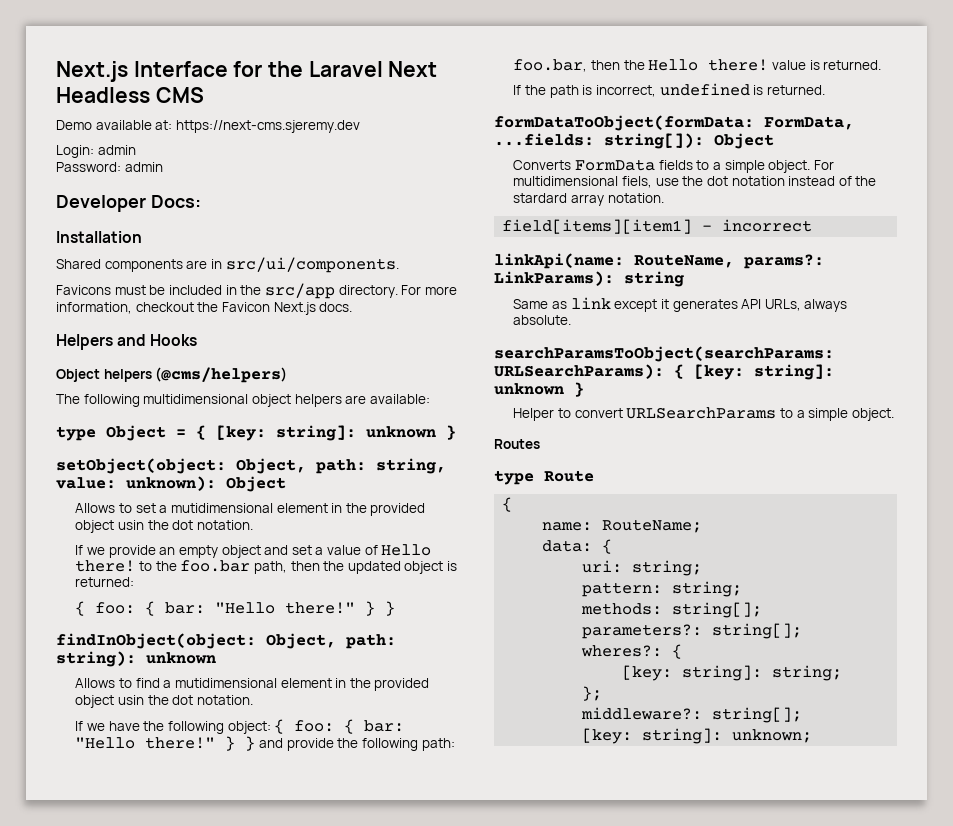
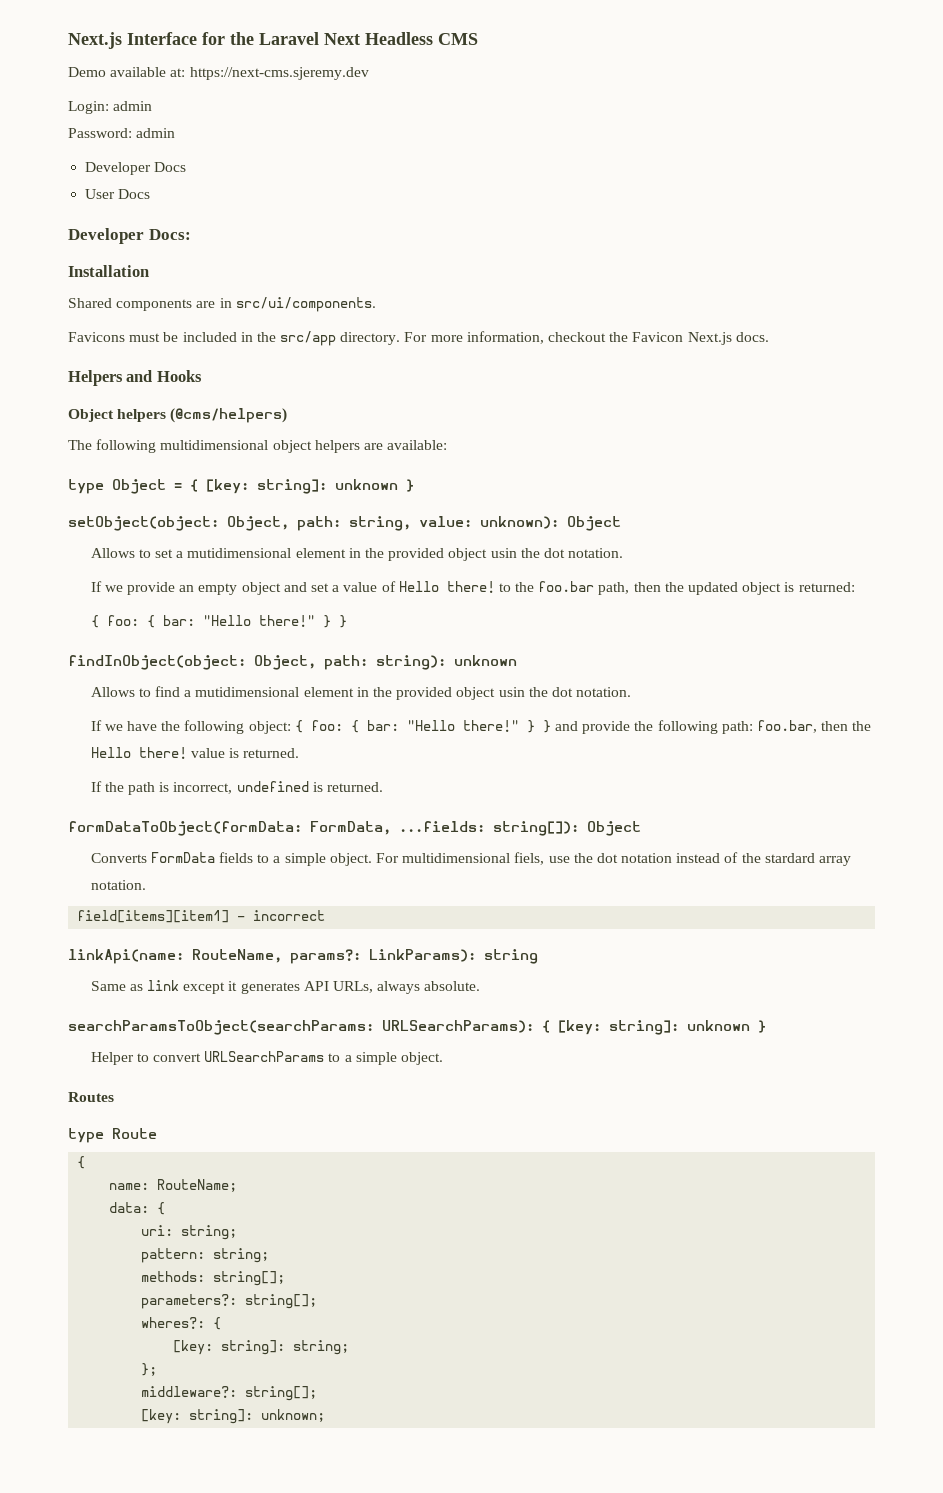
(163, 167) none -> [85,162,187,175] [85,189,151,199] // Developer Docs // User Docs

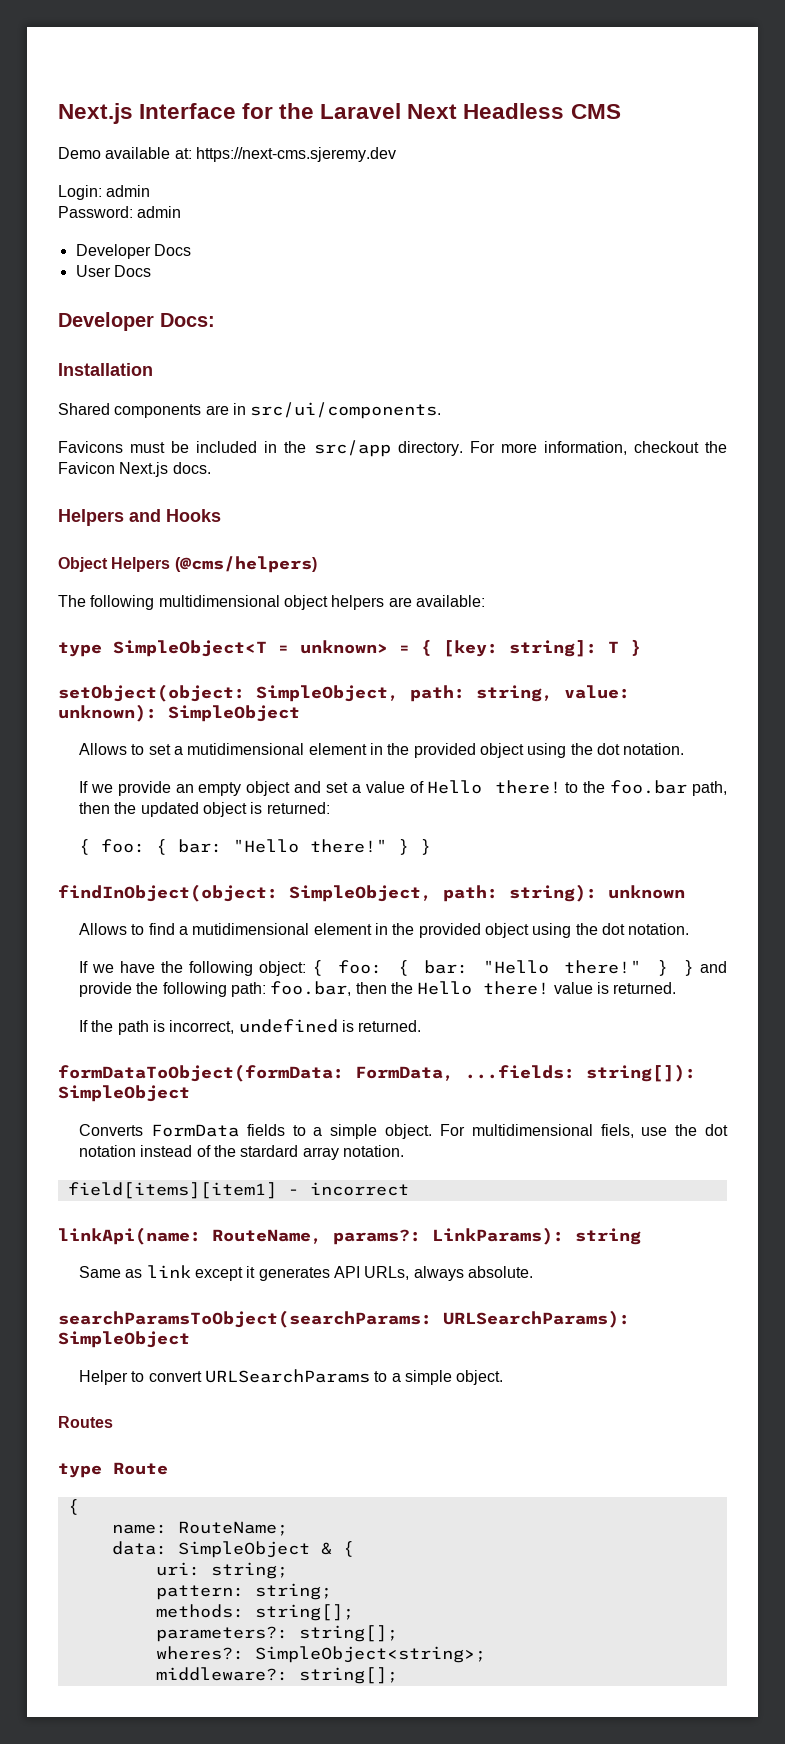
[117,409,167,422] helpers -> [111,557,171,572] Helpers
[112,479,166,494] Object -> [113,640,388,657] SimpleObject<T = unknown>
[335,479,398,490] unknown -> [608,641,619,653] T
[227,516,289,531] Object, -> [256,685,399,702] SimpleObject,
[567,516,621,531] Object -> [168,705,300,722] SimpleObject
[490,548,517,558] usin -> [527,743,567,758] using
[254,655,316,670] Object, -> [289,885,432,902] SimpleObject,
[498,687,525,697] usin -> [532,923,572,938] using
[587,821,641,836] Object -> [58,1085,190,1102] SimpleObject
[542,1020,766,1035] { [key: string]: unknown } -> [58,1331,190,1348] SimpleObject
(150, 1207) none -> [177,1541,332,1558] SimpleObject &
[213,1317,222,1330] [173,1340,350,1355] [141,1363,158,1376] { // [key: string]: string; // }; -> [254,1646,486,1663] SimpleObject<string>;
[141,1409,326,1424] // [key: string]: unknown; -> (398, 1675) none

